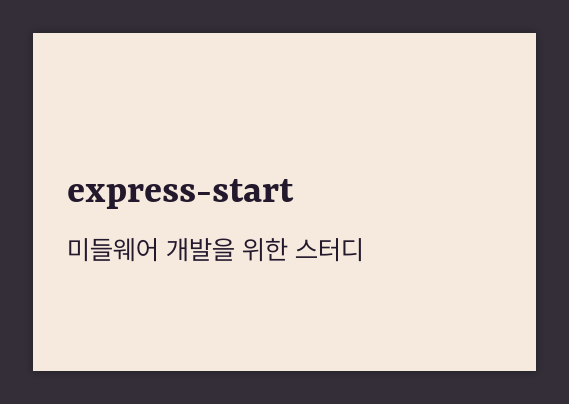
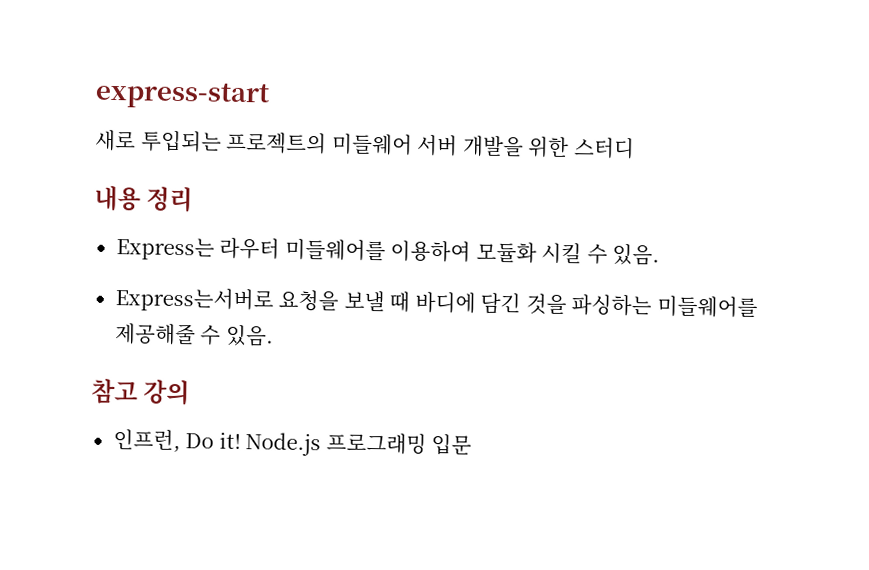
[67,238,365,262] 미들웨어 개발을 위한 스터디 -> [95,129,635,160] [94,185,194,213] [115,237,661,266] [114,287,758,319] [114,323,274,347] [91,378,191,406] [112,429,473,457] 새로 투입되는 프로젝트의 미들웨어 서버 개발을 위한 스터디 // 내용 정리 // Express는 라우터 미들웨어를 이용하여 모듈화 시킬 수 있음. // Express는서버로 요청을 보낼 때 바디에 담긴 것을 파싱하는 미들웨어를 제공해줄 수 있음. // 참고 강의 // 인프런, Do it! Node.js 프로그래밍 입문

